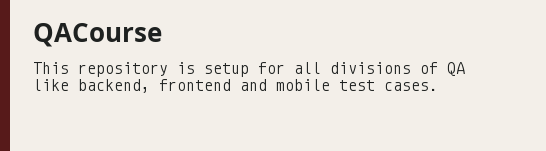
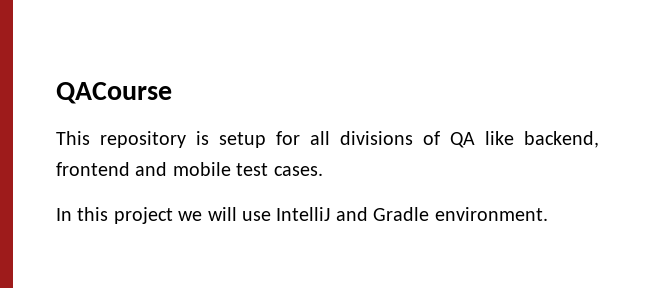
(438, 86) none -> [56,207,548,224] // In this project we will use IntelliJ and Gradle environment.

